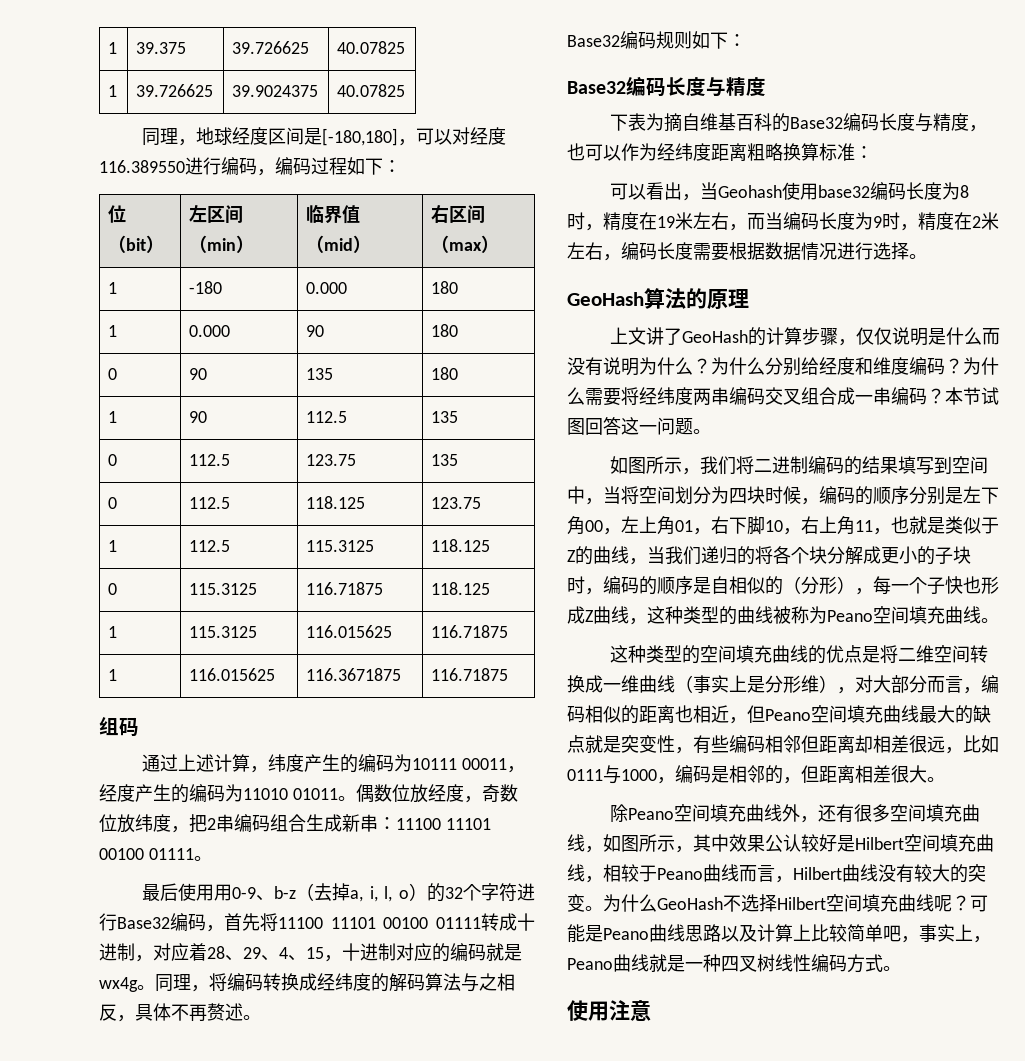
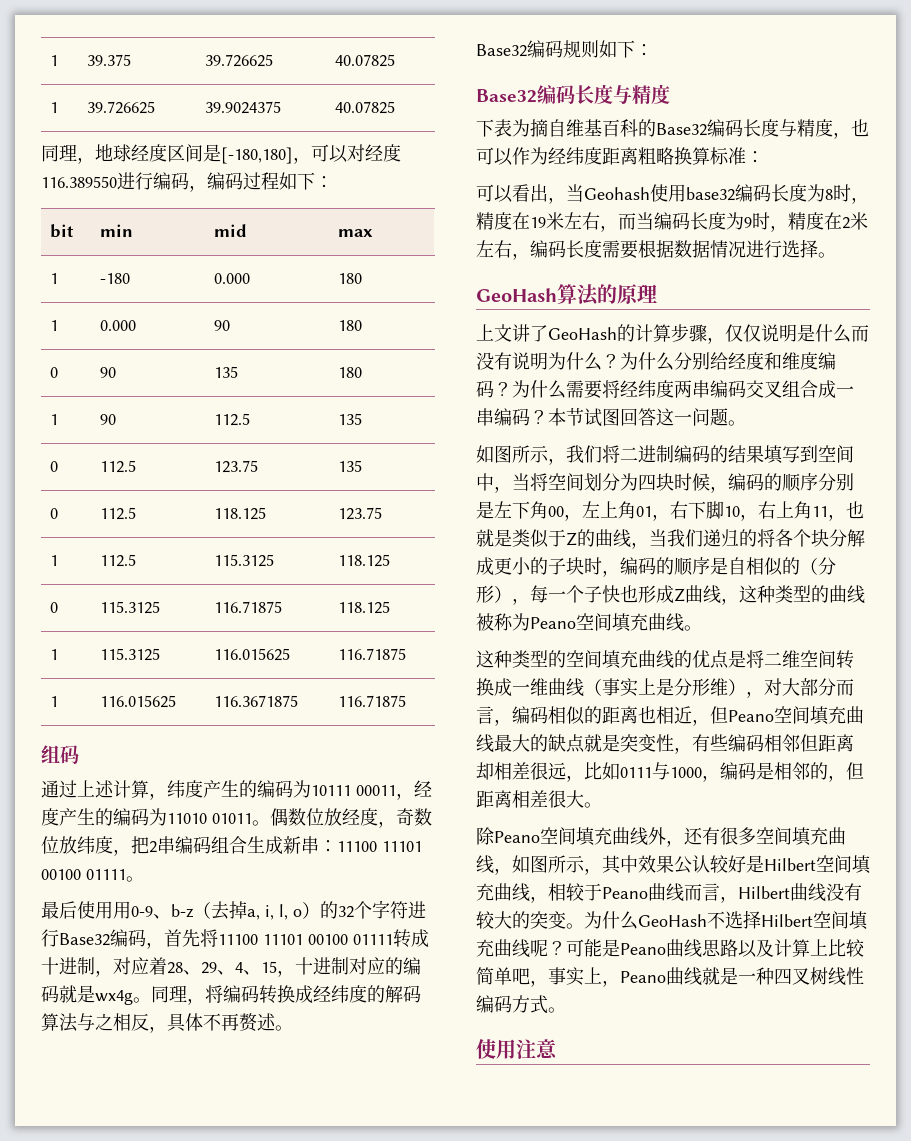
[108,205,127,223] [108,235,127,253] 位（ -> (333, 182) none
[146,235,165,253] [189,205,244,223] [189,235,208,253] ） | 左区间（ -> (75, 231) |
[236,235,255,253] [306,204,361,224] [306,235,325,253] ） | 临界值（ -> (134, 230) |
[353,235,372,253] [431,205,486,223] [431,235,450,253] ） | 右区间（ -> (248, 230) |
[481,235,500,253] ） -> (374, 233) none

